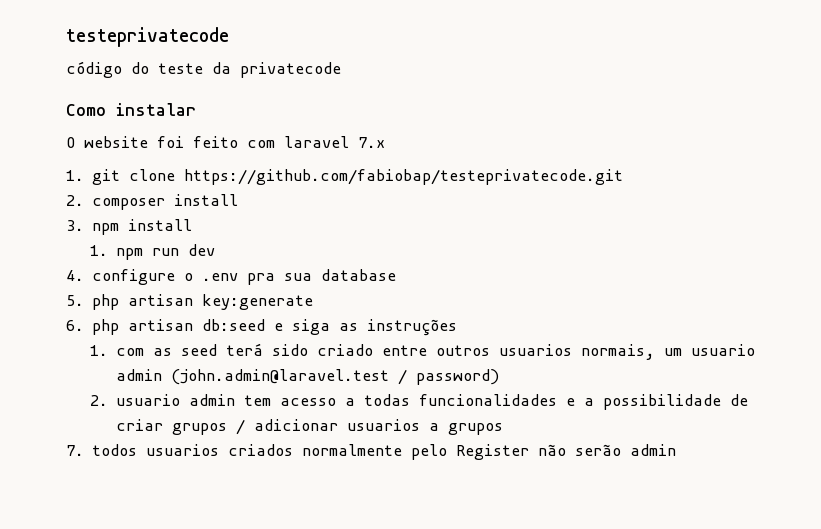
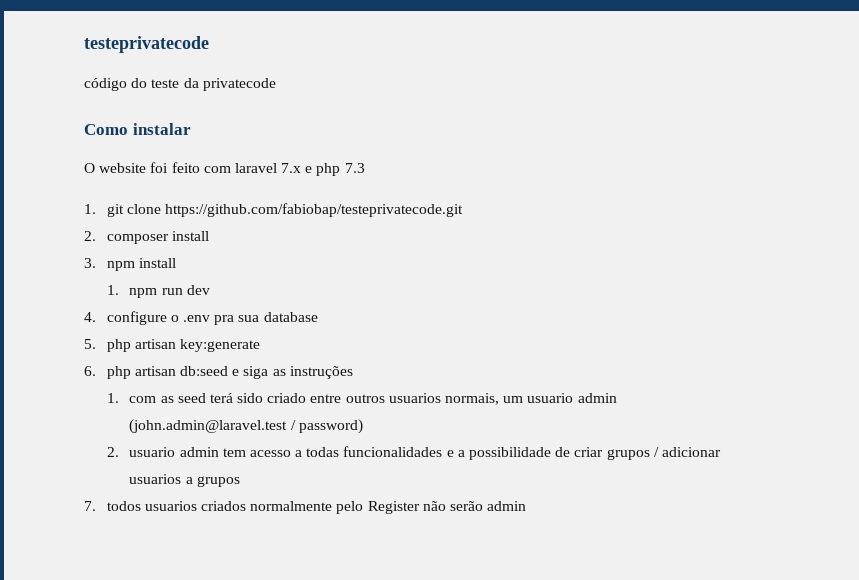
(385, 142) none -> [305,163,365,176] e php 7.3

